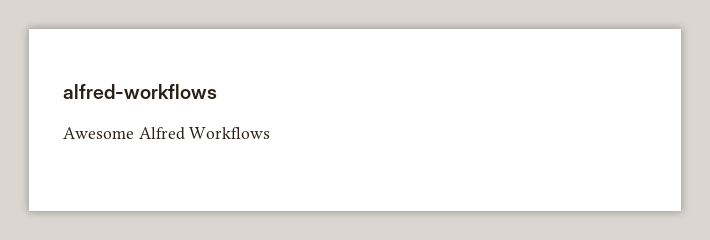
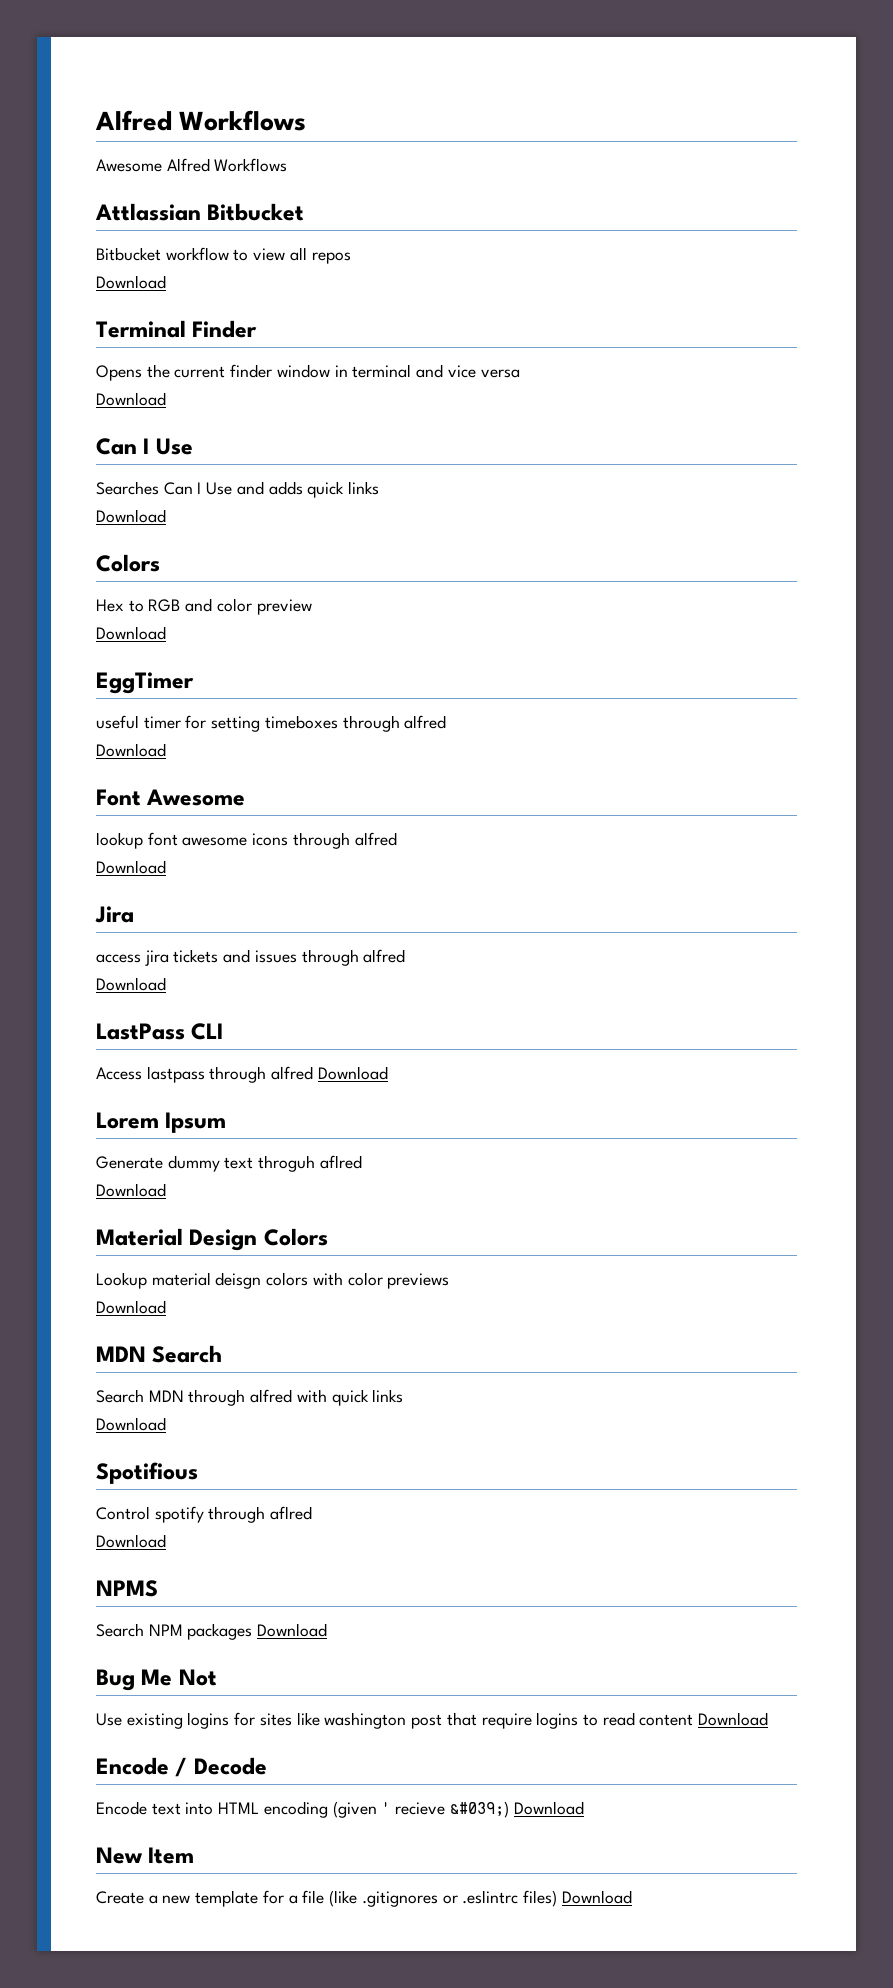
[63,84,217,99] alfred-workflows -> [95,110,307,131] Alfred Workflows
(271, 133) none -> [95,203,305,221] [96,247,351,264] [96,275,166,289] [96,320,258,338] [96,364,520,381] [96,392,166,406] [96,438,193,455] [96,481,380,498] [96,509,166,523] [96,554,160,572] [96,598,312,615] [96,626,166,640] [96,672,194,694] [96,715,447,732] [96,743,166,757] [96,789,246,806] [96,832,397,849] [96,860,166,874] [95,906,134,923] [96,949,406,966] [96,977,166,991] [96,1023,224,1040] [96,1066,388,1083] [96,1112,227,1133] [96,1155,362,1172] [96,1183,166,1197] [96,1228,328,1251] [96,1272,450,1289] [96,1300,166,1314] [96,1345,223,1363] [96,1389,404,1406] [96,1417,166,1431] [96,1462,198,1484] [96,1506,313,1523] [96,1534,166,1548] [96,1580,158,1597] [96,1623,328,1640] [96,1669,217,1691] [96,1712,769,1729] [96,1757,267,1777] [96,1801,584,1818] [96,1847,195,1864] [96,1890,632,1907] // Attlassian Bitbucket // Bitbucket workflow to view all repos // Download // Terminal Finder // Opens the current finder window in terminal and vice versa // Download // Can I Use // Searches Can I Use and adds quick links // Download // Colors // Hex to RGB and color preview // Download // EggTimer // useful timer for setting timeboxes through alfred // Download // Font Awesome // lookup font awesome icons through alfred // Download // Jira // access jira tickets and issues through alfred // Download // LastPass CLI // Access lastpass through alfred Download // Lorem Ipsum // Generate dummy text throguh aflred // Download // Material Design Colors // Lookup material deisgn colors with color previews // Download // MDN Search // Search MDN through alfred with quick links // Download // Spotifious // Control spotify through aflred // Download // NPMS // Search NPM packages Download // Bug Me Not // Use existing logins for sites like washington post that require logins to read content Download // Encode / Decode // Encode text into HTML encoding (given ' recieve &#039;) Download // New Item // Create a new template for a file (like .gitignores or .eslintrc files) Download

